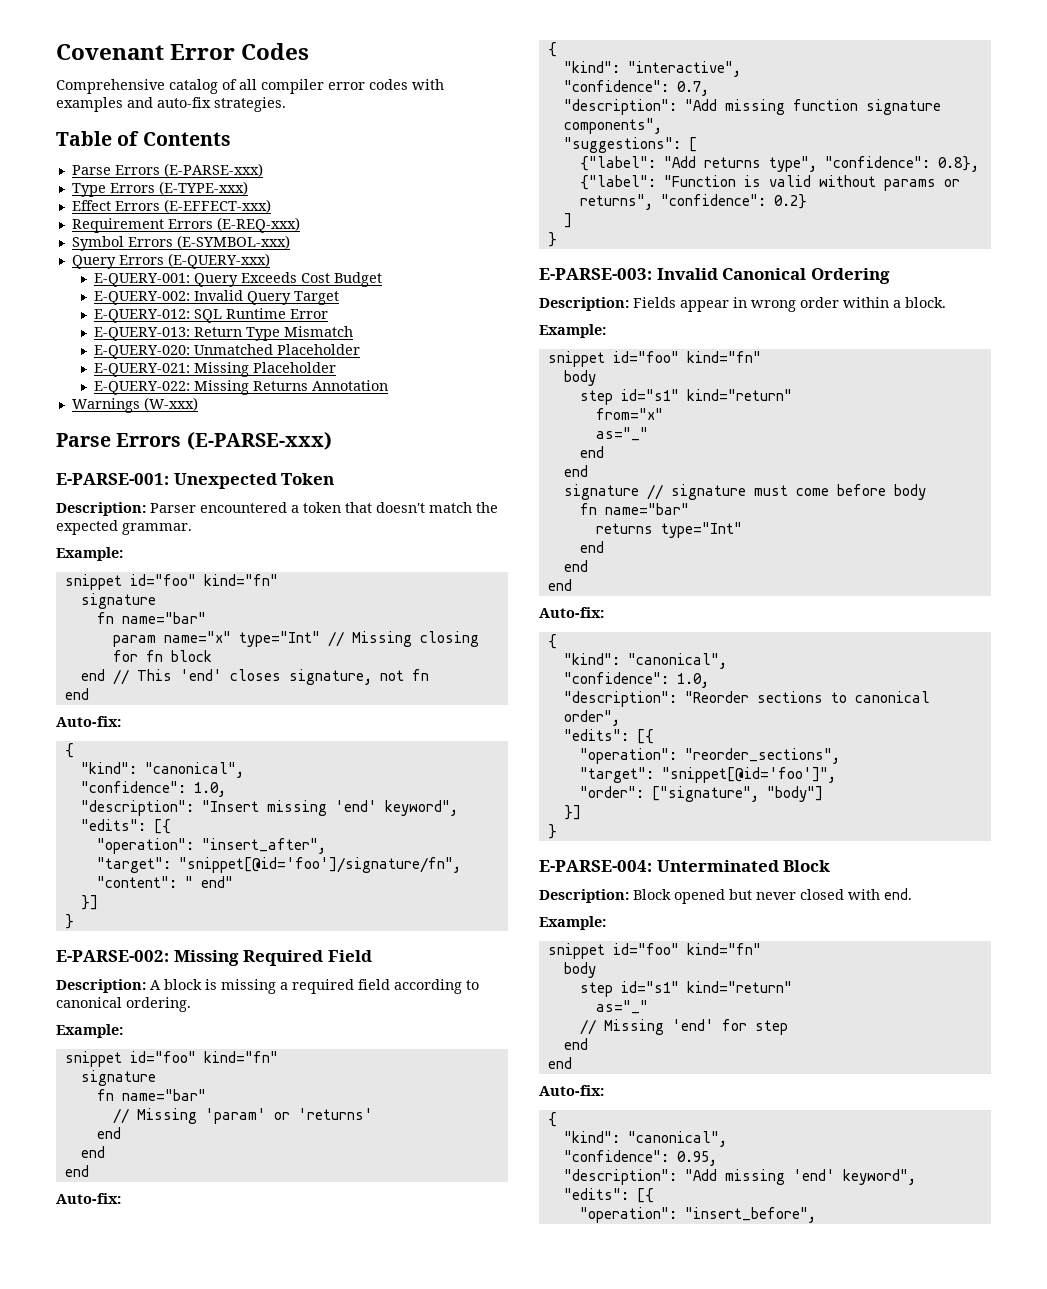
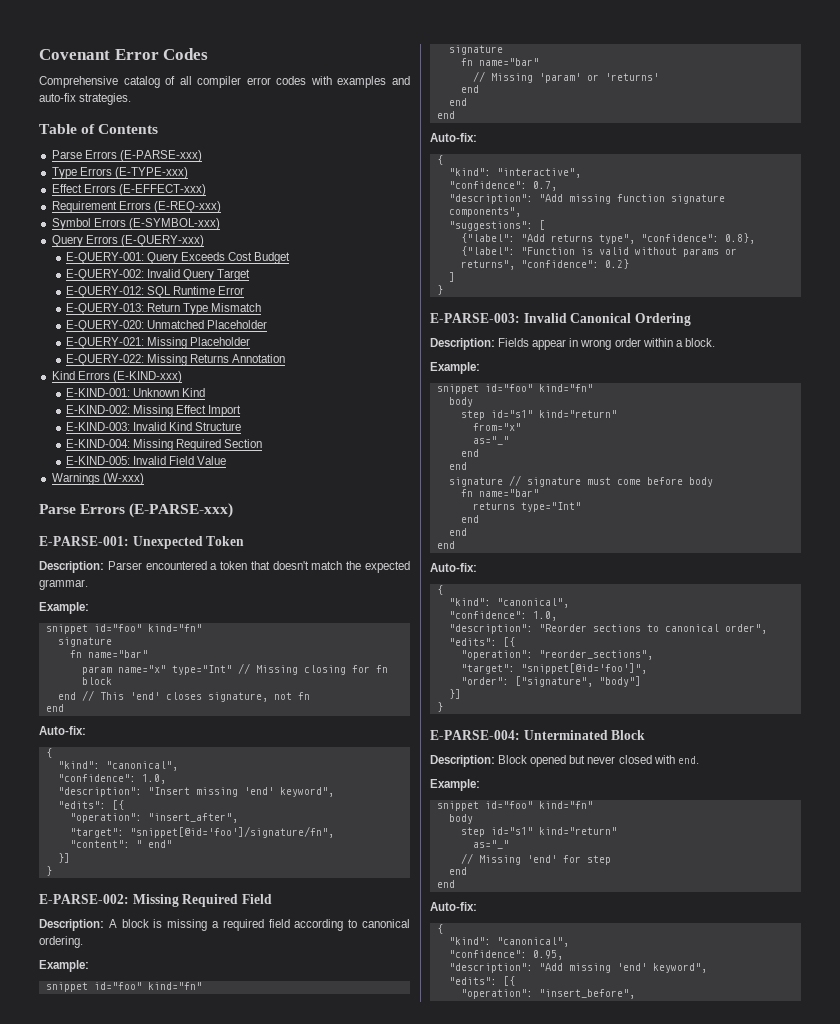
(389, 385) none -> [51,371,182,383] [66,388,206,397] [66,405,242,417] [66,422,242,431] [66,439,263,451] [66,456,227,465] // Kind Errors (E-KIND-xxx) // E-KIND-001: Unknown Kind // E-KIND-002: Missing Effect Import // E-KIND-003: Invalid Kind Structure // E-KIND-004: Missing Required Section // E-KIND-005: Invalid Field Value

